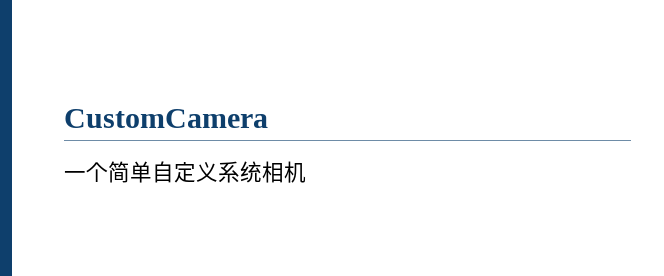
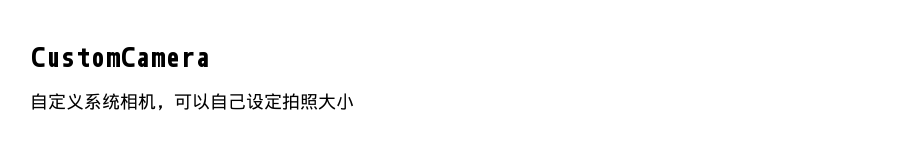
[64,161,152,183] 一个简单 -> (210, 57) none
(306, 172) none -> [156,93,354,111] ，可以自己设定拍照大小

